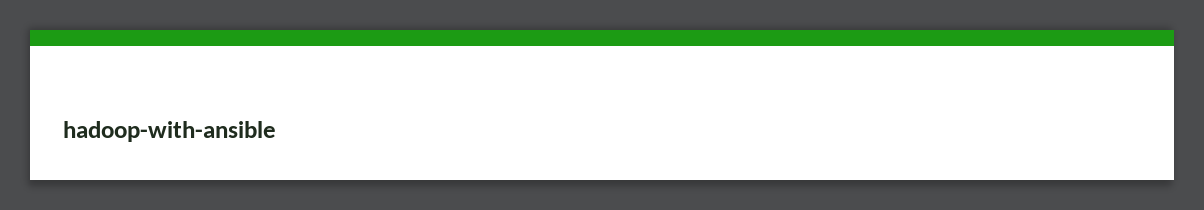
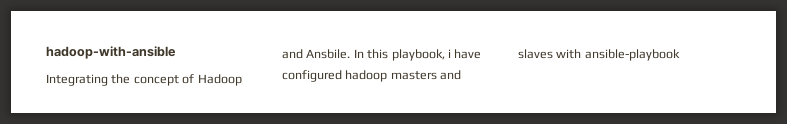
(276, 131) none -> [46,74,242,86] [282,49,482,61] [282,70,462,82] [518,49,680,61] // Integrating the concept of Hadoop and Ansbile. In this playbook, i have configured hadoop masters and slaves with ansible-playbook

